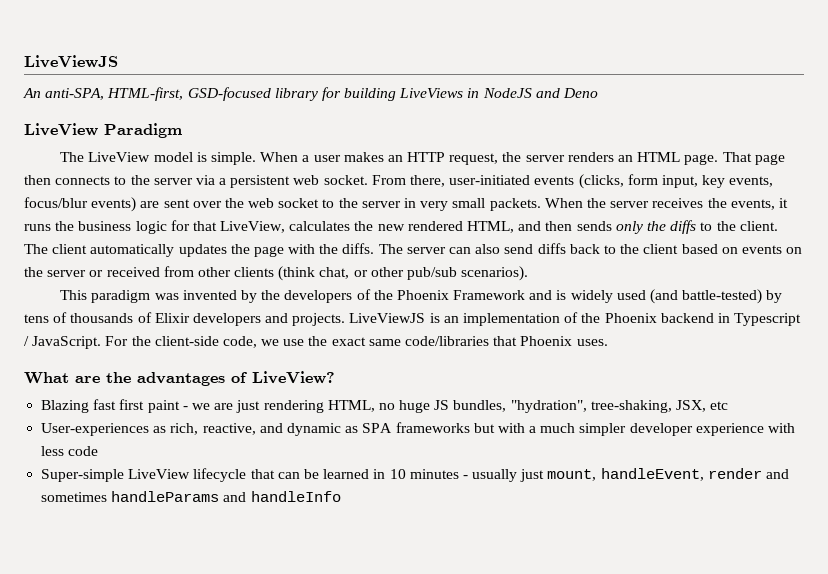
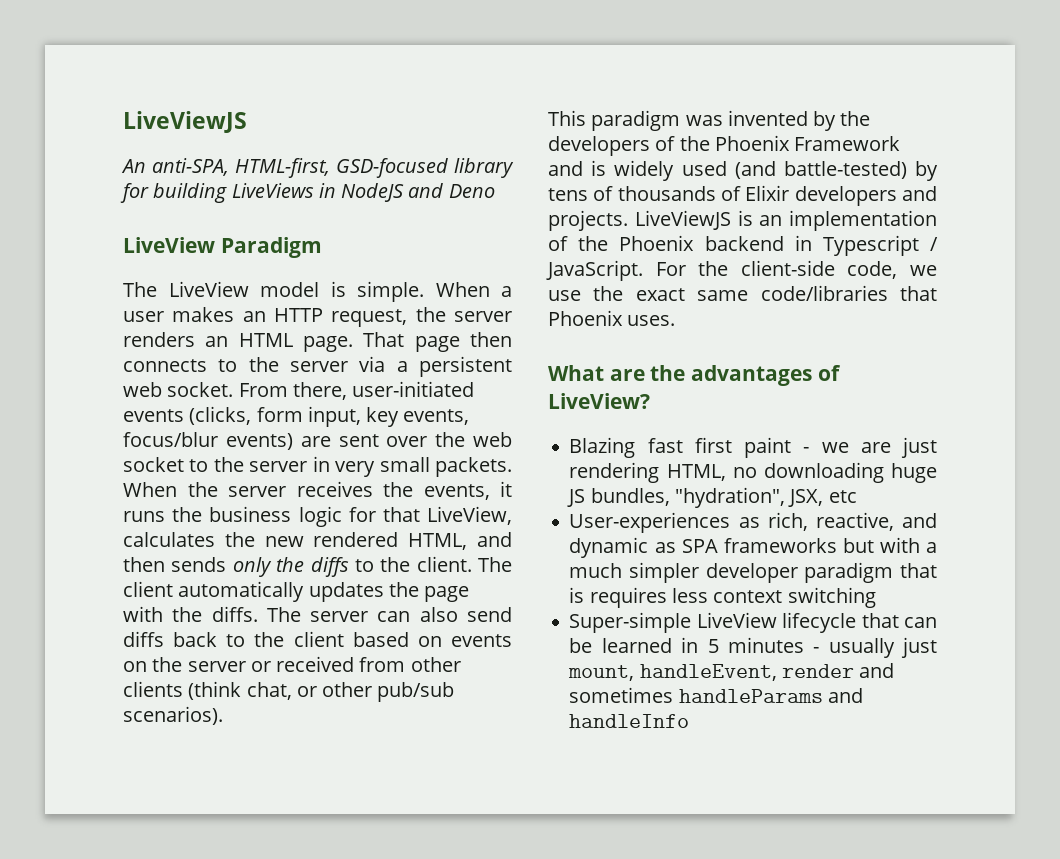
(395, 406) none -> [763,462,884,483] downloading
[590,400,672,413] tree-shaking, -> (785, 497) none
[695,423,796,436] [41,446,99,456] experience with less code -> [804,562,937,583] [569,587,876,608] paradigm that is requires less context switching
[389,469,406,479] 10 -> [707,639,719,653] 5

